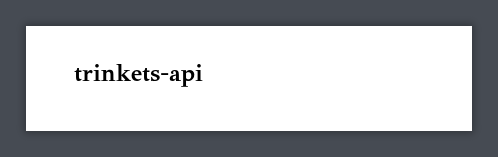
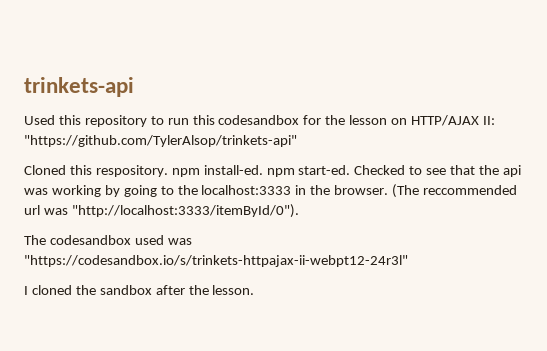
(203, 75) none -> [24,115,495,127] [24,135,297,147] [24,165,521,177] [24,184,518,198] [24,204,299,218] [24,235,192,245] [24,255,408,267] [24,285,255,295] // Used this repository to run this codesandbox for the lesson on HTTP/AJAX II: "https://github.com/TylerAlsop/trinkets-api" // Cloned this respository. npm install-ed. npm start-ed. Checked to see that the api was working by going to the localhost:3333 in the browser. (The reccommended url was "http://localhost:3333/itemById/0"). // The codesandbox used was "https://codesandbox.io/s/trinkets-httpajax-ii-webpt12-24r3l" // I cloned the sandbox after the lesson.

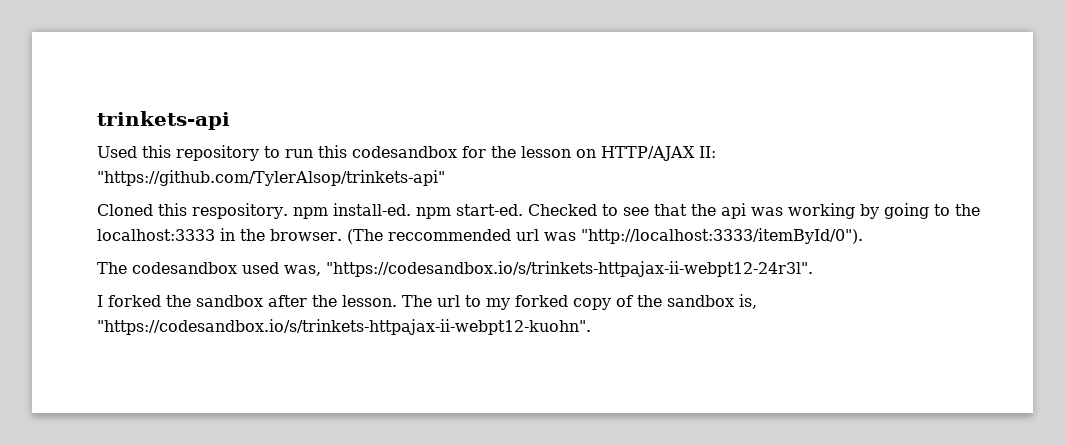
[167,238,192,245] [24,255,408,267] was "https://codesandbox.io/s/trinkets-httpajax-ii-webpt12-24r3l" -> [284,261,813,277] was, "https://codesandbox.io/s/trinkets-httpajax-ii-webpt12-24r3l".
[31,285,72,295] cloned -> [108,295,161,307] forked
(255, 290) none -> [402,294,757,310] [97,319,591,335] The url to my forked copy of the sandbox is, "https://codesandbox.io/s/trinkets-httpajax-ii-webpt12-kuohn".

